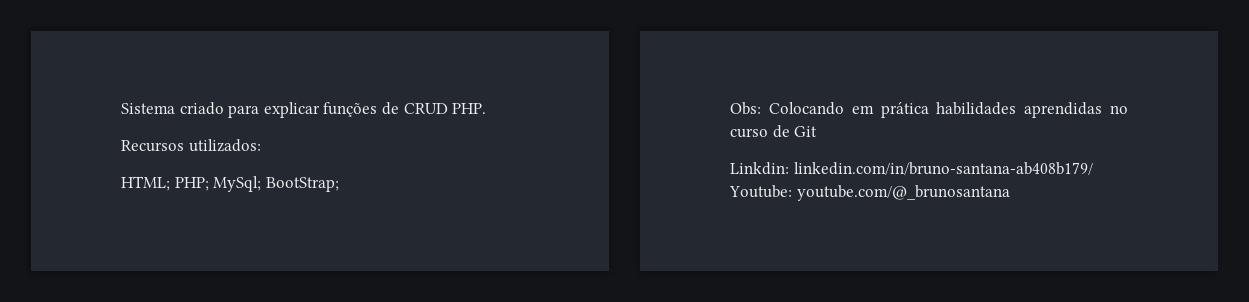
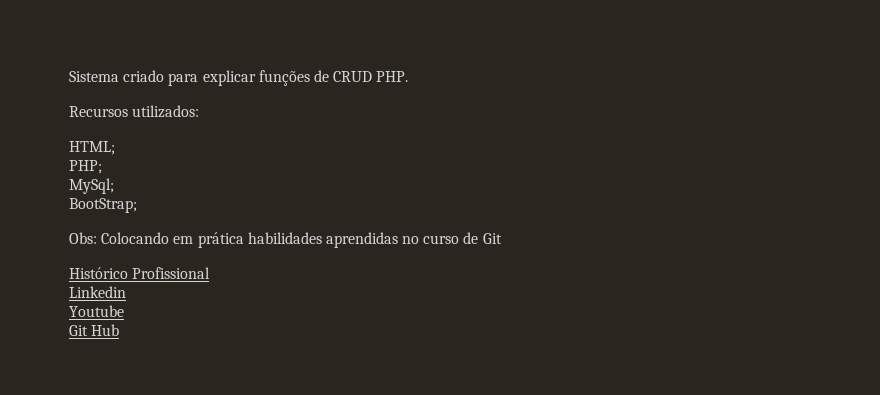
(170, 183) none -> (115, 148) //
(209, 184) none -> (102, 167) //
(262, 184) none -> (114, 186) //
[730,162,1093,175] [729,185,1010,201] Linkdin: linkedin.com/in/bruno-santana-ab408b179/ Youtube: youtube.com/@_brunosantana -> [69,267,211,279] [69,286,126,298] [69,305,124,317] [69,324,120,336] Histórico Profissional // Linkedin // Youtube // Git Hub

